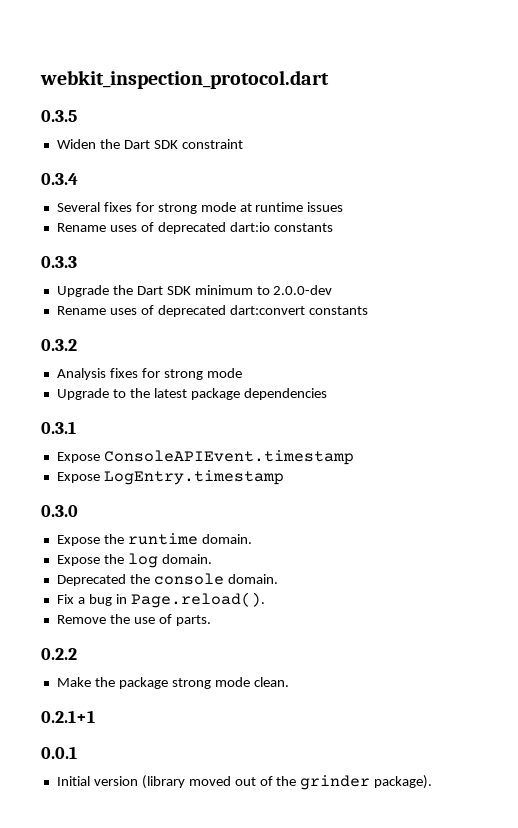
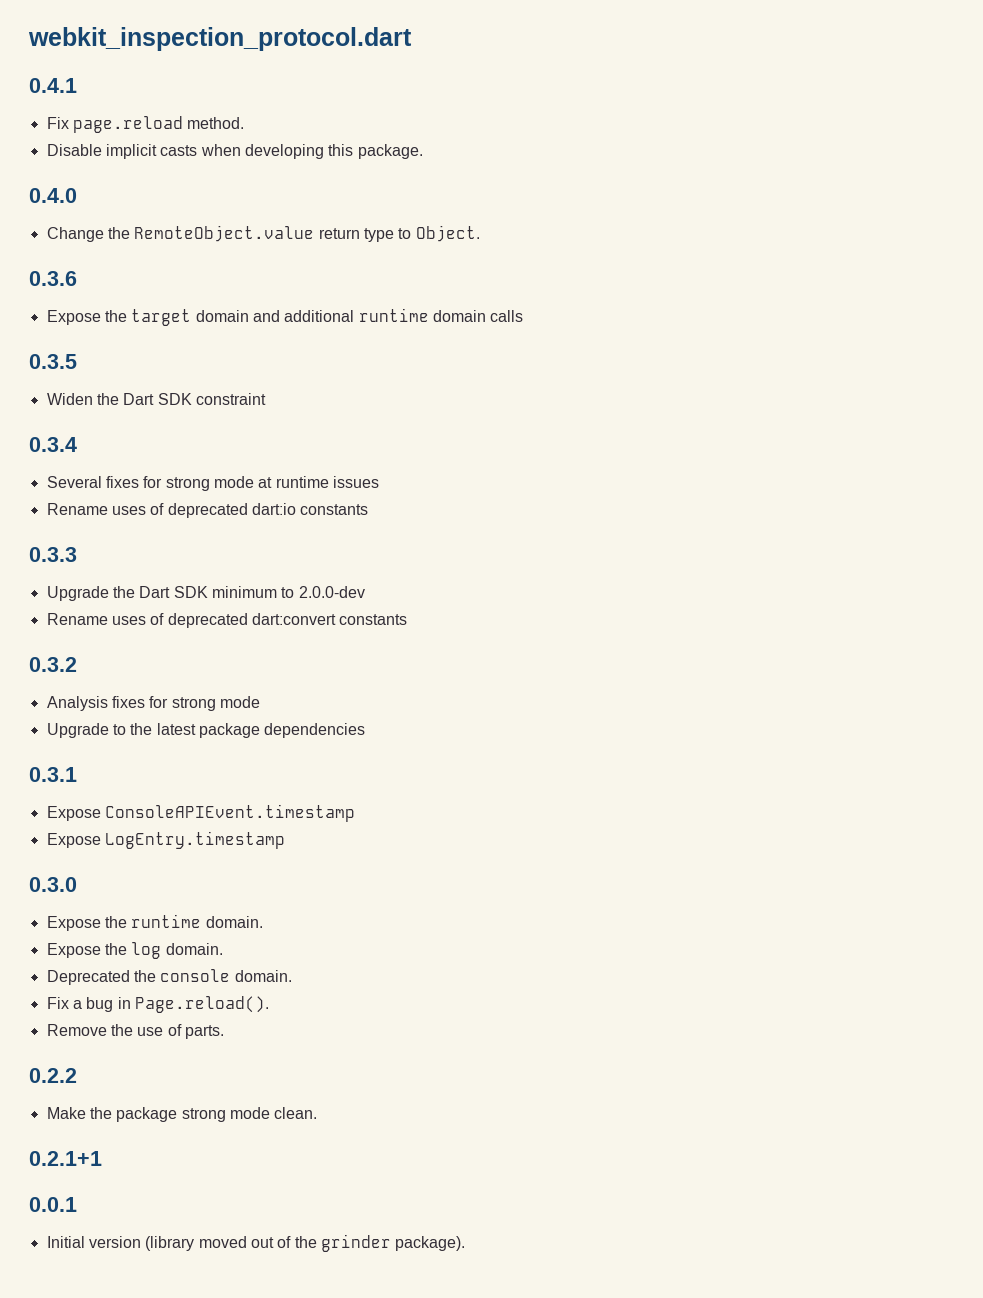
(329, 79) none -> [29,78,77,93] [46,116,245,133] [46,144,423,159] [29,188,77,203] [46,225,480,242] [29,271,77,286] [46,308,524,326] // 0.4.1 // Fix page.reload method. // Disable implicit casts when developing this package. // 0.4.0 // Change the RemoteObject.value return type to Object. // 0.3.6 // Expose the target domain and additional runtime domain calls

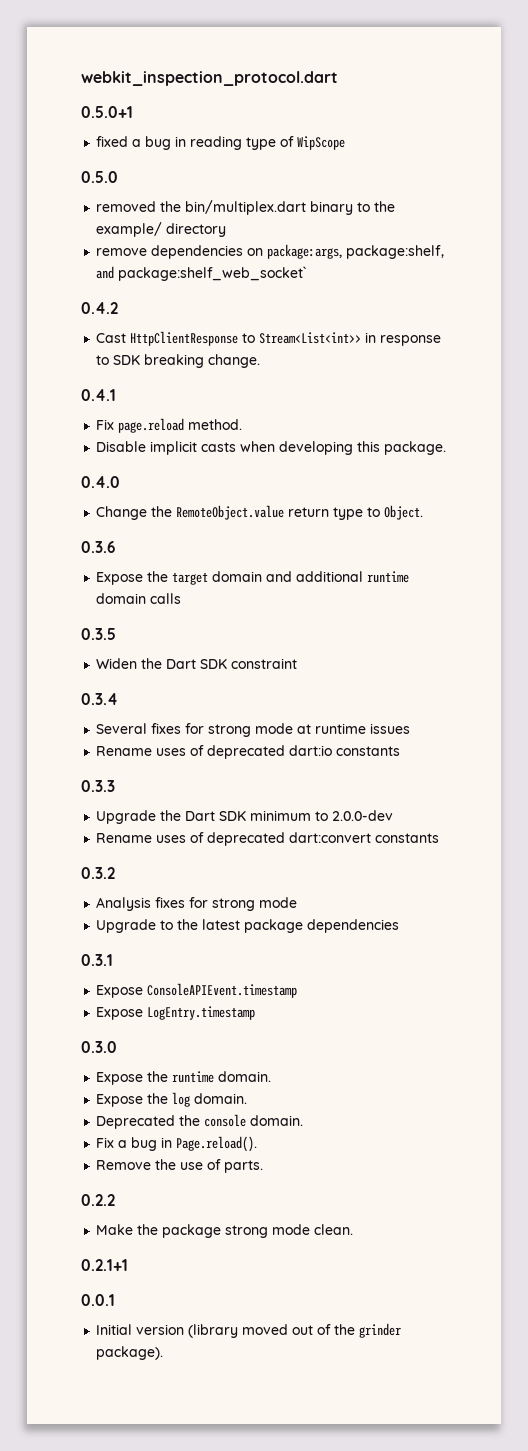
(412, 39) none -> [81,106,133,118] [96,136,346,150] [81,171,118,183] [96,200,396,215] [96,222,227,237] [96,244,447,259] [96,266,307,281] [81,302,118,314] [96,331,442,346] [96,354,261,368] // 0.5.0+1 // fixed a bug in reading type of WipScope // 0.5.0 // removed the bin/multiplex.dart binary to the example/ directory // remove dependencies on package:args, package:shelf, and package:shelf_web_socket` // 0.4.2 // Cast HttpClientResponse to Stream<List<int>> in response to SDK breaking change.

